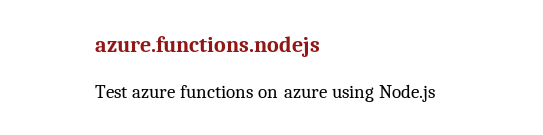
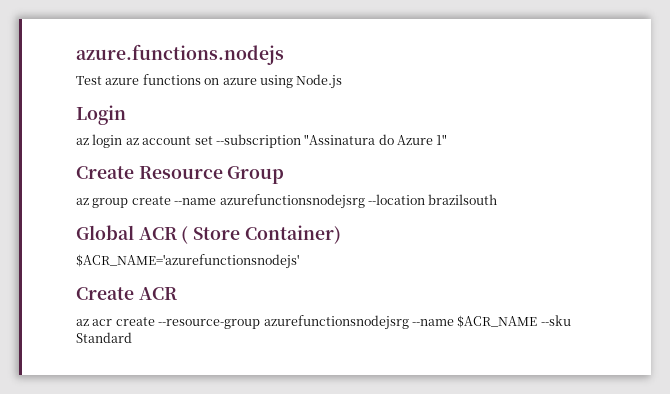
(435, 93) none -> [76,105,126,125] [76,134,448,148] [76,166,285,184] [76,194,498,209] [76,225,341,244] [76,254,299,269] [76,287,177,300] [76,315,571,330] [76,332,132,343] // Login // az login az account set --subscription "Assinatura do Azure 1" // Create Resource Group // az group create --name azurefunctionsnodejsrg --location brazilsouth // Global ACR ( Store Container) // $ACR_NAME='azurefunctionsnodejs' // Create ACR // az acr create --resource-group azurefunctionsnodejsrg --name $ACR_NAME --sku Standard

